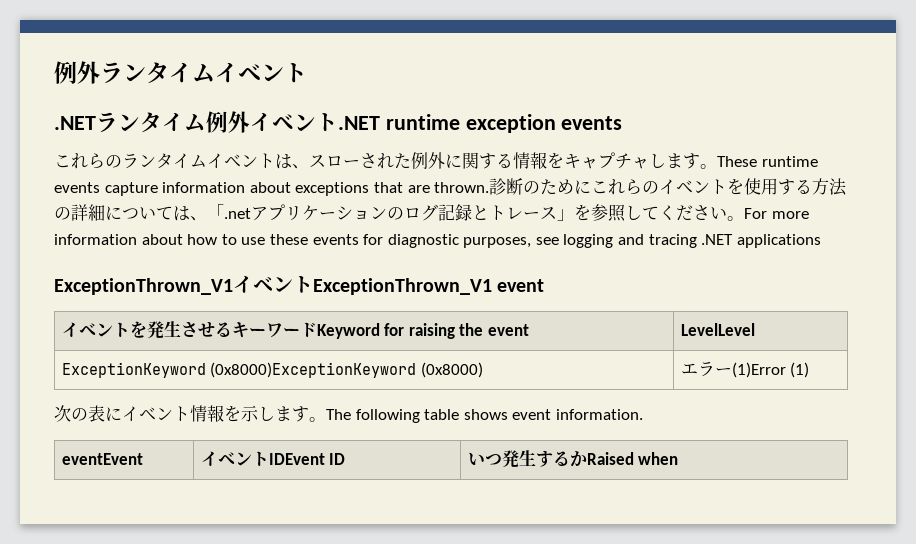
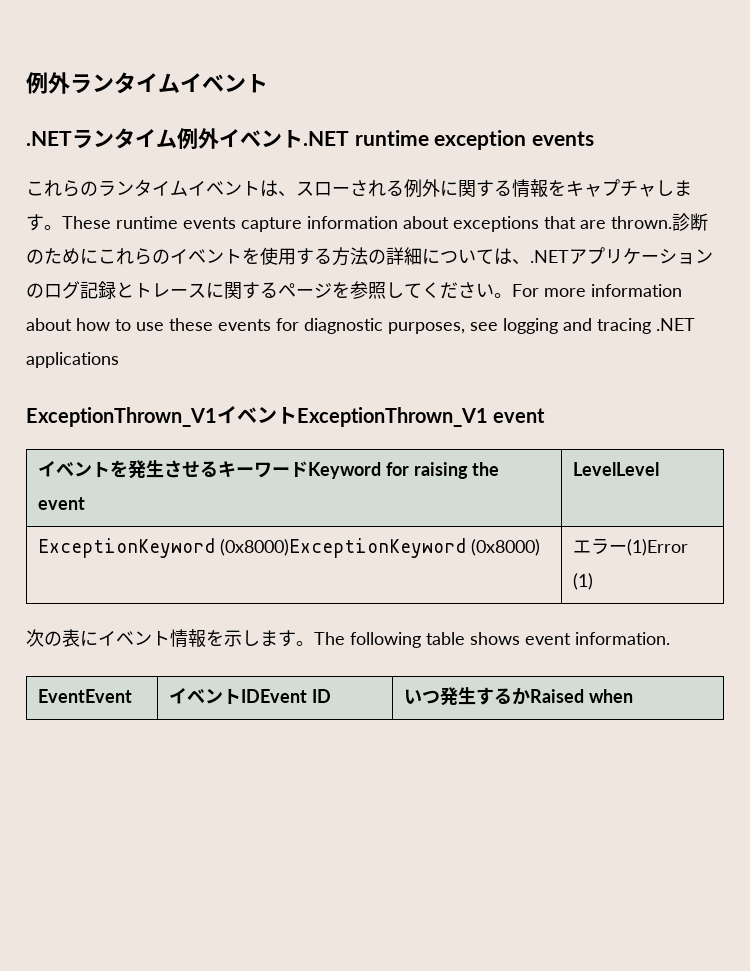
[394,153,411,169] た -> [386,180,404,196] る
[207,204,251,219] 「.net -> [530,250,569,263] .NET
[557,209,574,221] 」 -> [206,282,332,299] に関するページ
[61,453,143,465] eventEvent -> [37,689,132,703] EventEvent

